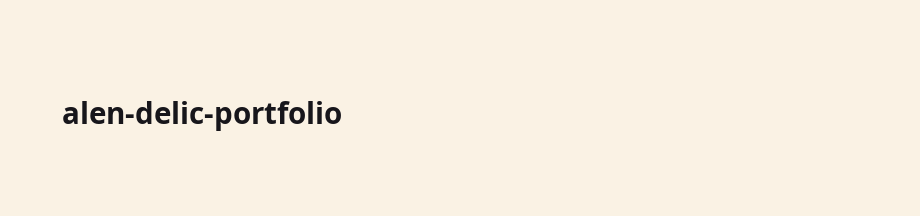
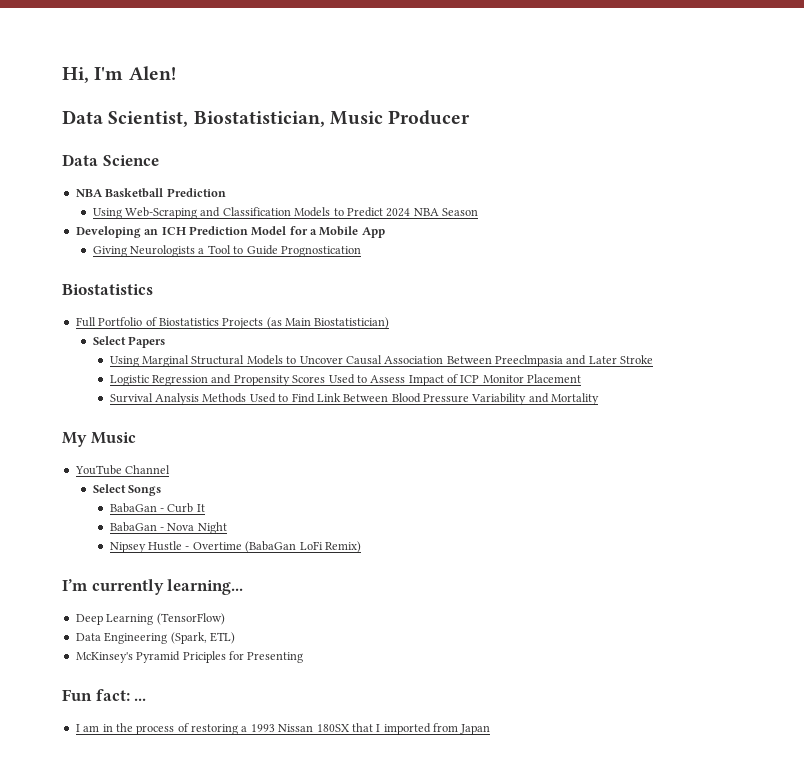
[62,101,342,131] alen-delic-portfolio -> [62,66,176,83] [62,110,471,127] [62,154,159,166] [75,188,226,198] [92,207,479,219] [75,226,385,238] [92,245,361,257] [62,284,153,295] [75,317,390,329] [92,336,166,348] [109,355,654,367] [109,374,582,386] [109,393,600,405] [62,432,136,447] [74,465,171,475] [92,484,162,496] [109,503,205,513] [109,522,227,534] [109,541,361,553] [62,579,244,595] [75,613,225,625] [75,632,235,644] [75,651,304,663] [62,689,147,701] [75,723,491,735] Hi, I'm Alen! // Data Scientist, Biostatistician, Music Producer // Data Science // NBA Basketball Prediction // Using Web-Scraping and Classification Models to Predict 2024 NBA Season // Developing an ICH Prediction Model for a Mobile App // Giving Neurologists a Tool to Guide Prognostication // Biostatistics // Full Portfolio of Biostatistics Projects (as Main Biostatistician) // Select Papers // Using Marginal Structural Models to Uncover Causal Association Between Preeclmpasia and Later Stroke // Logistic Regression and Propensity Scores Used to Assess Impact of ICP Monitor Placement // Survival Analysis Methods Used to Find Link Between Blood Pressure Variability and Mortality // My Music // YouTube Channel // Select Songs // BabaGan - Curb It // BabaGan - Nova Night // Nipsey Hustle - Overtime (BabaGan LoFi Remix) // I’m currently learning... // Deep Learning (TensorFlow) // Data Engineering (Spark, ETL) // McKinsey's Pyramid Priciples for Presenting // Fun fact: ... // I am in the process of restoring a 1993 Nissan 180SX that I imported from Japan

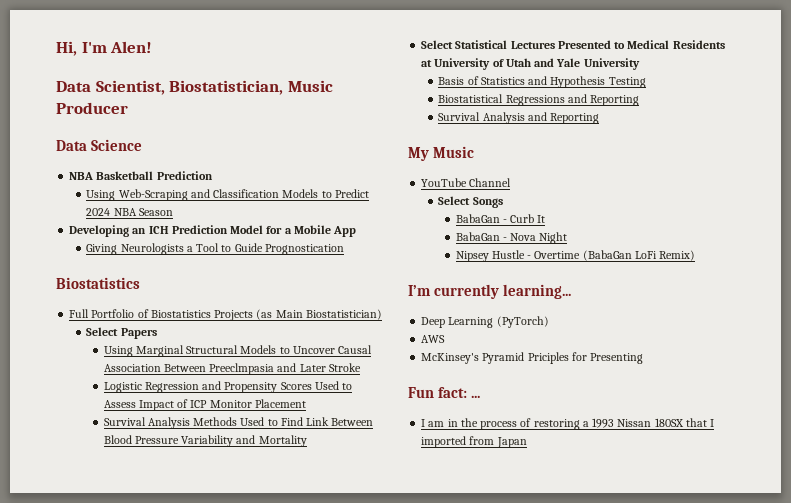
(600, 399) none -> [421,40,725,49] [421,58,640,70] [438,76,646,88] [438,94,640,106] [438,112,600,124] // Select Statistical Lectures Presented to Medical Residents at University of Utah and Yale University // Basis of Statistics and Hypothesis Testing // Biostatistical Regressions and Reporting // Survival Analysis and Reporting
[156,613,225,625] [75,632,235,644] (TensorFlow) // Data Engineering (Spark, ETL) -> [496,316,549,328] [421,335,446,343] (PyTorch) // AWS

